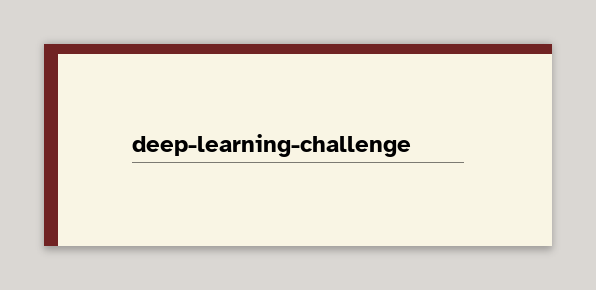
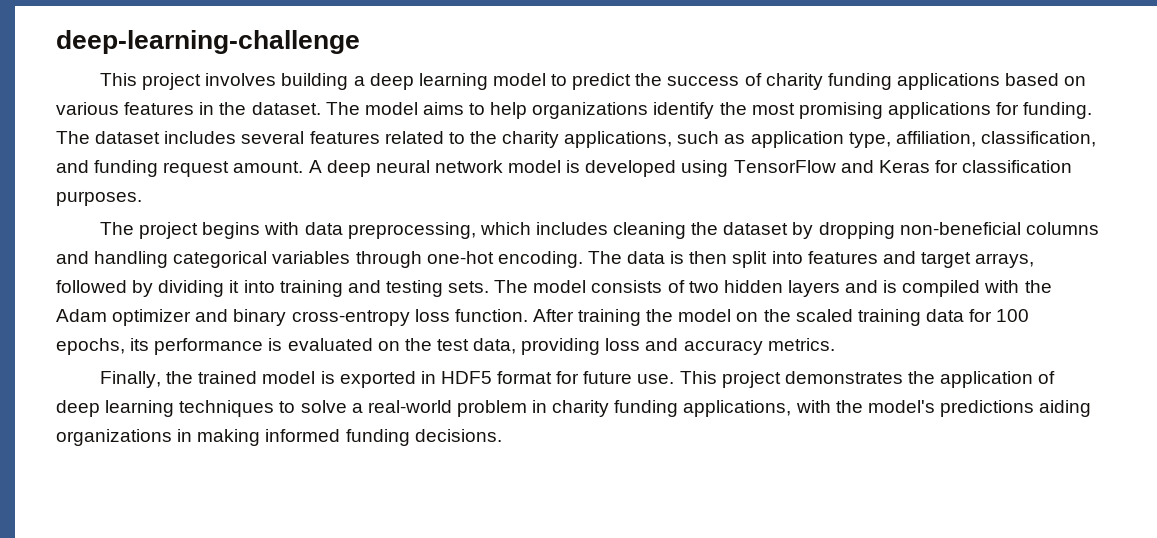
(411, 145) none -> [100,73,1087,90] [56,102,1093,119] [56,131,1096,148] [56,160,1073,177] [56,191,142,206] [100,222,1099,239] [56,251,1035,268] [56,280,1052,297] [56,309,1030,326] [56,338,835,355] [100,371,1056,388] [56,400,1092,417] [56,429,502,446] // This project involves building a deep learning model to predict the success of charity funding applications based on various features in the dataset. The model aims to help organizations identify the most promising applications for funding. The dataset includes several features related to the charity applications, such as application type, affiliation, classification, and funding request amount. A deep neural network model is developed using TensorFlow and Keras for classification purposes. // The project begins with data preprocessing, which includes cleaning the dataset by dropping non-beneficial columns and handling categorical variables through one-hot encoding. The data is then split into features and target arrays, followed by dividing it into training and testing sets. The model consists of two hidden layers and is compiled with the Adam optimizer and binary cross-entropy loss function. After training the model on the scaled training data for 100 epochs, its performance is evaluated on the test data, providing loss and accuracy metrics. // Finally, the trained model is exported in HDF5 format for future use. This project demonstrates the application of deep learning techniques to solve a real-world problem in charity funding applications, with the model's predictions aiding organizations in making informed funding decisions.

